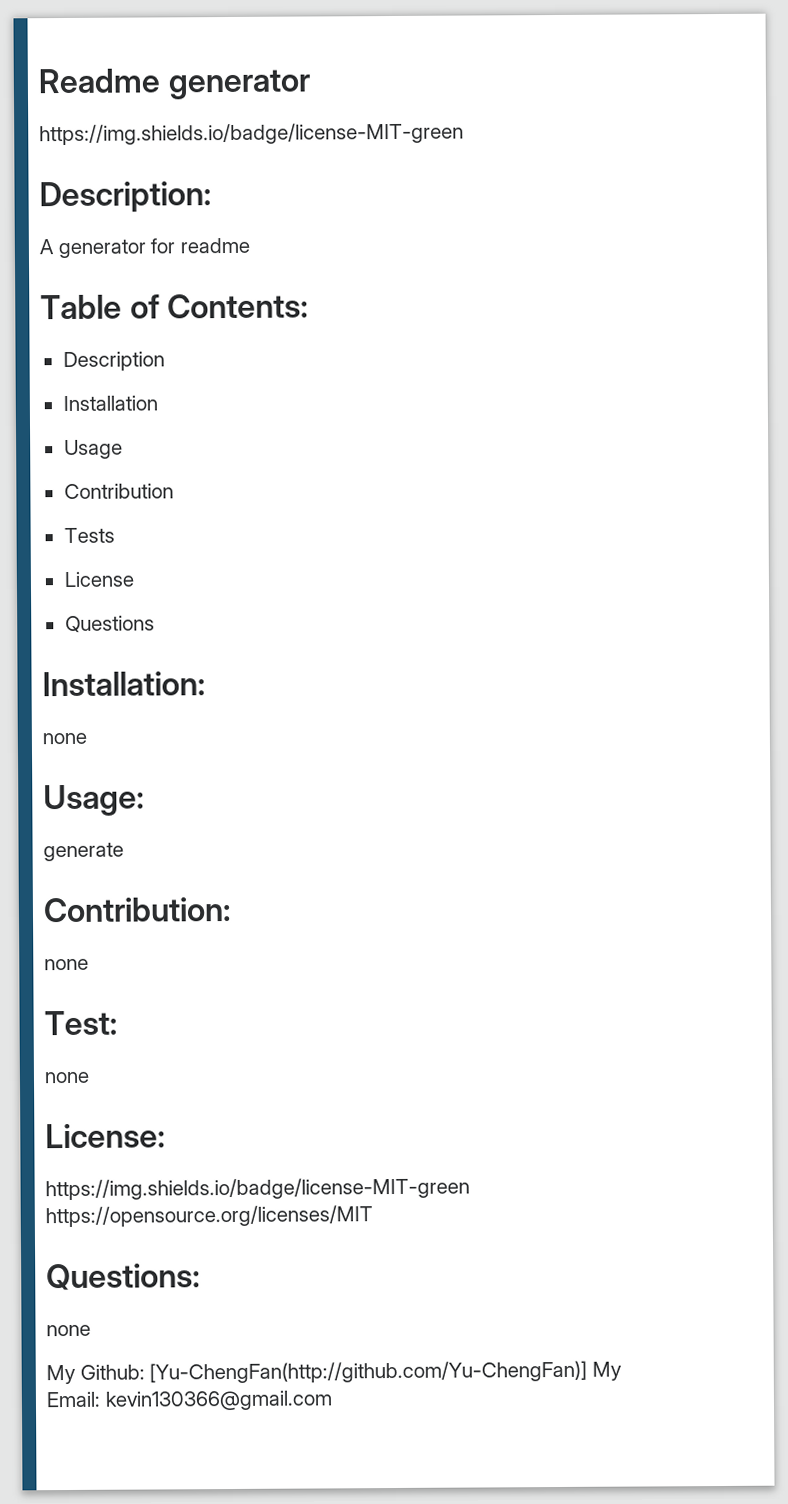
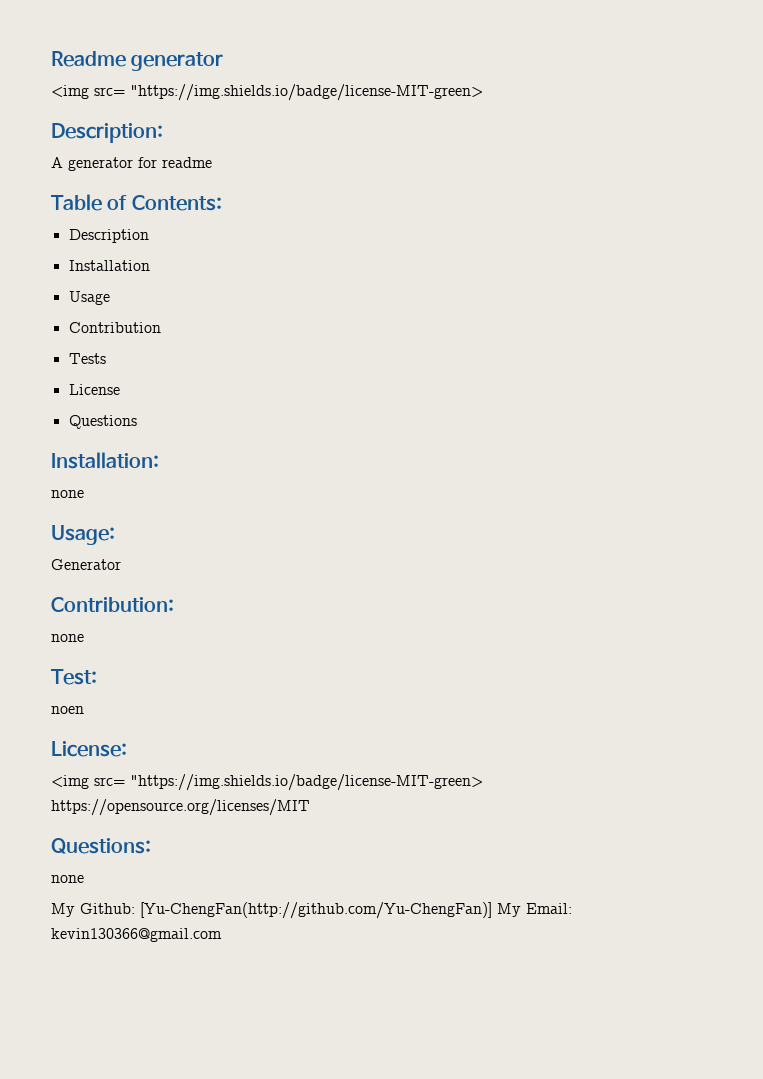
[39,122,464,146] https://img.shields.io/badge/license-MIT-green -> [51,84,483,101] <img src= "https://img.shields.io/badge/license-MIT-green>
[43,842,124,862] generate -> [51,559,121,570] Generator
[44,1071,90,1084] // none -> [51,706,84,714] // noen
[45,1177,470,1201] https://img.shields.io/badge/license-MIT-green -> [51,774,483,791] <img src= "https://img.shields.io/badge/license-MIT-green>

